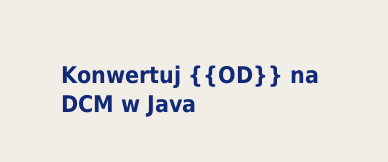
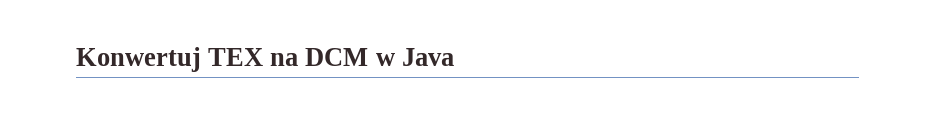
[188,65,283,87] {{OD}} -> [208,48,264,66] TEX

